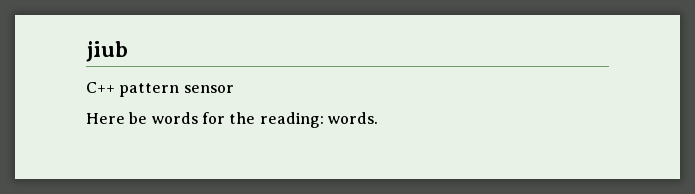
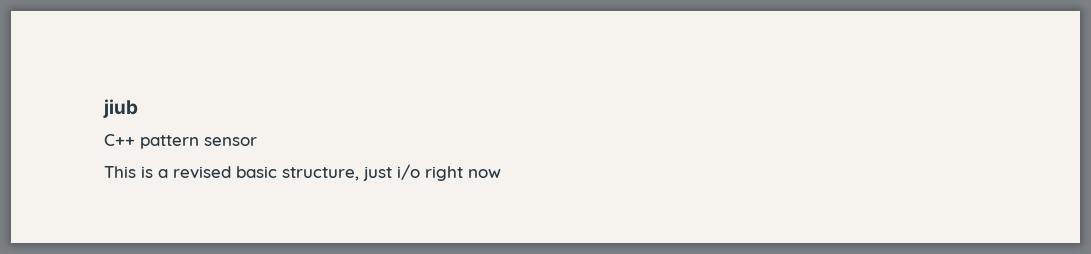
[86,112,378,128] Here be words for the reading: words. -> [104,164,501,181] This is a revised basic structure, just i/o right now

